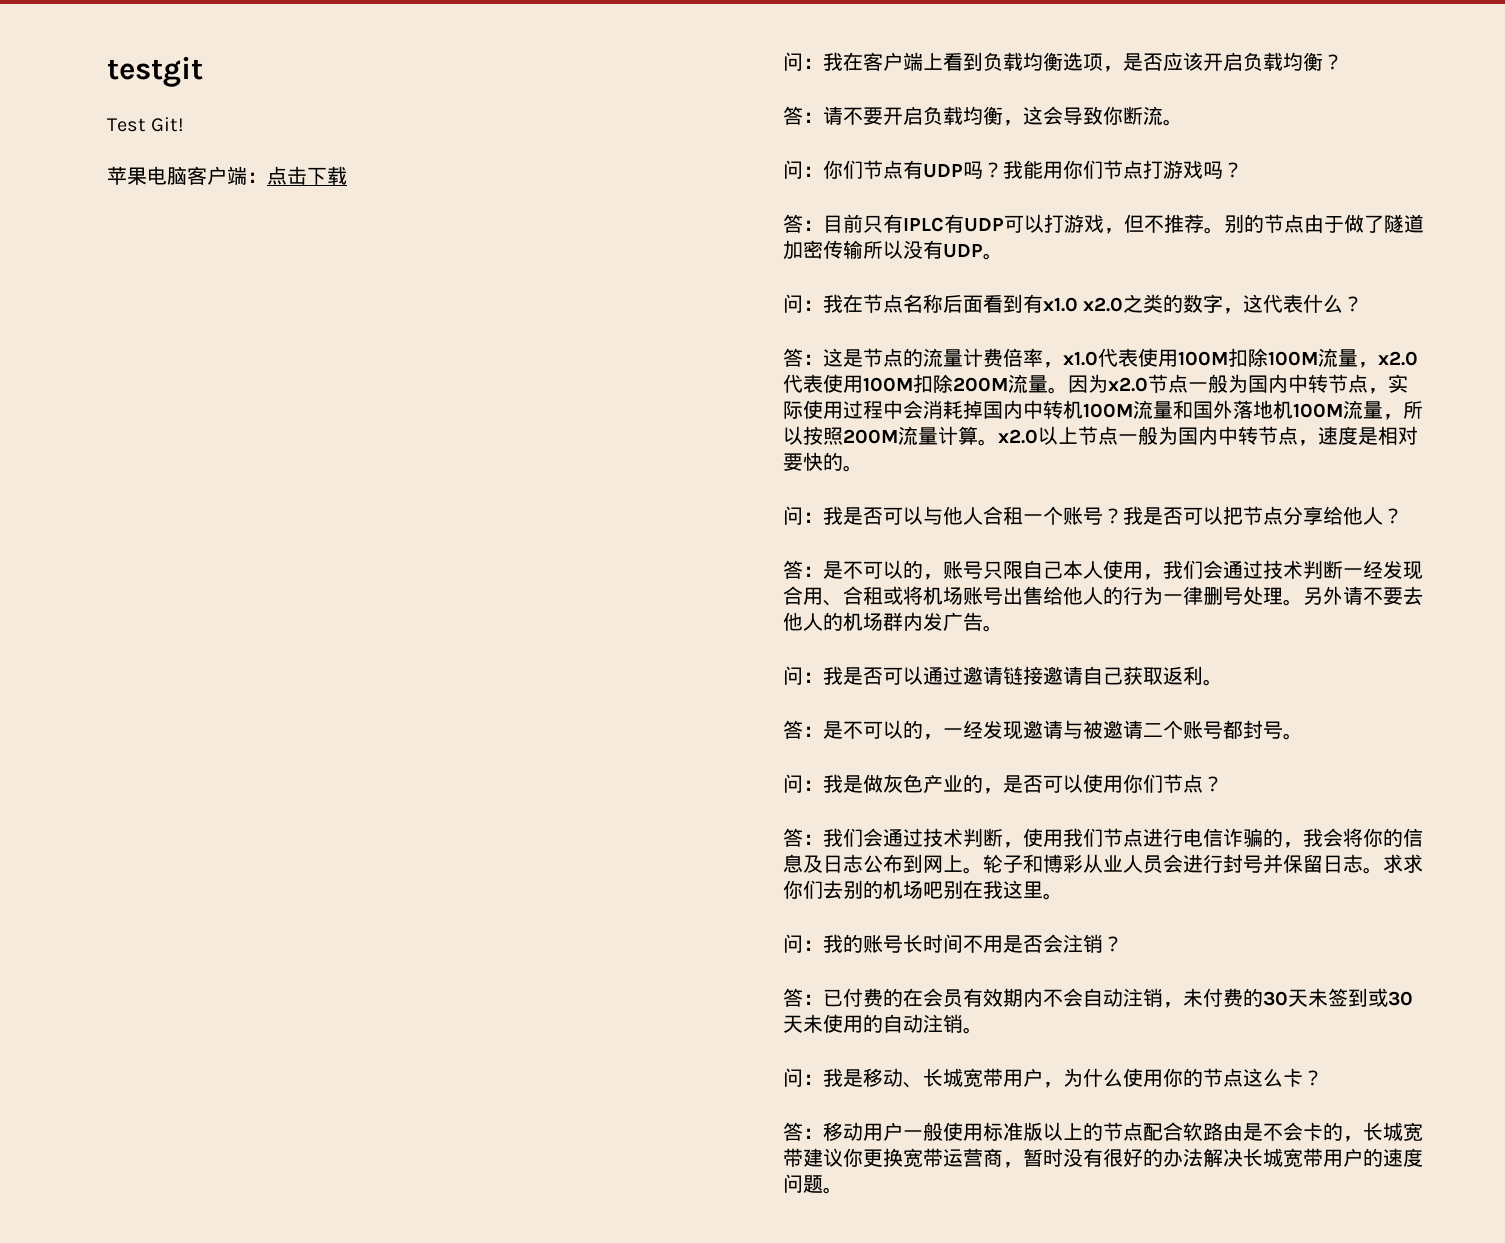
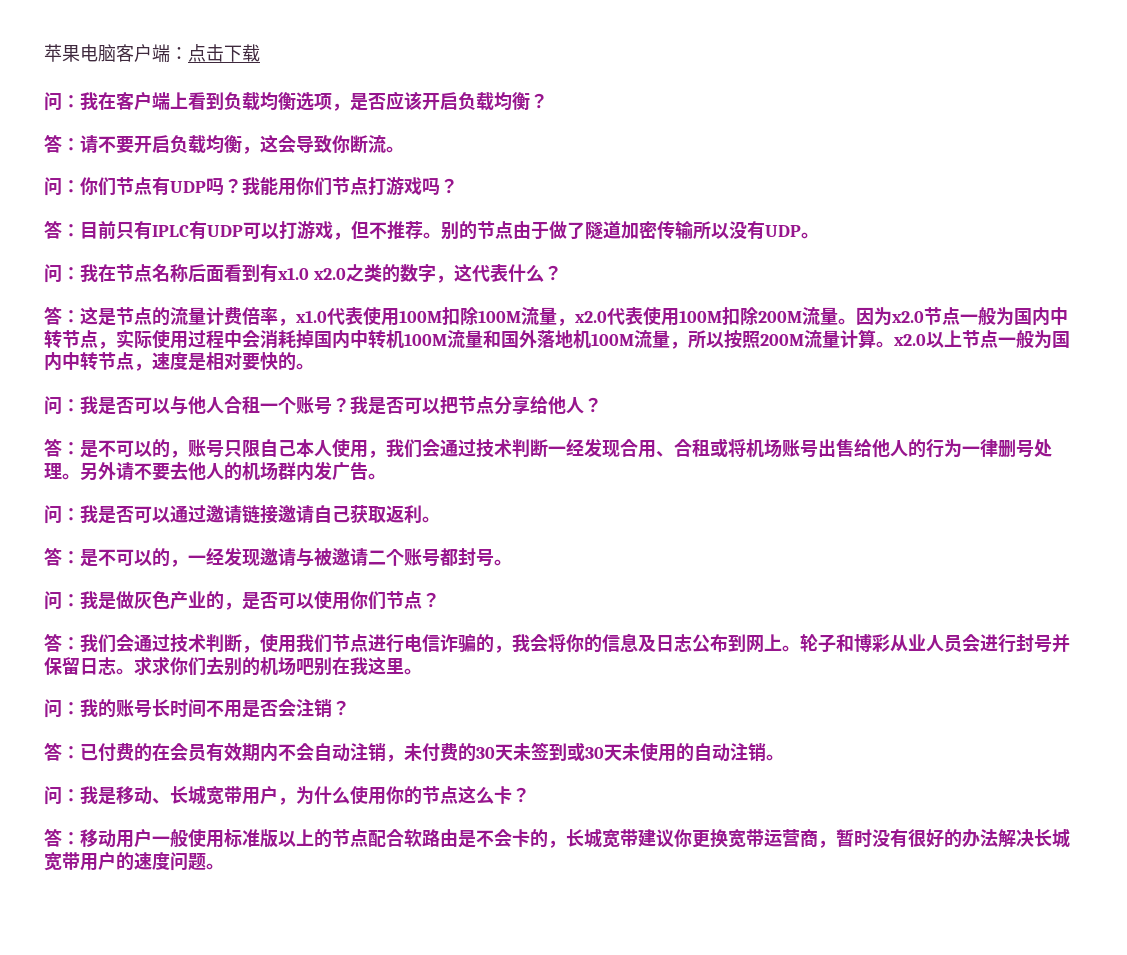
[107,56,203,87] [107,117,185,132] testgit // Test Git! // -> (44, 53) none

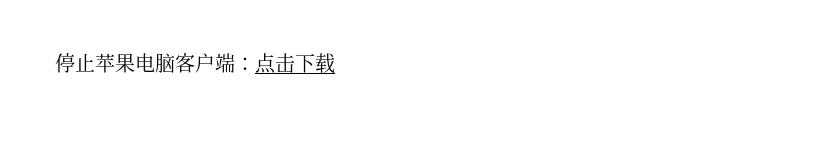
(44, 53) none -> [55,53,95,73] 停止
[44,91,548,111] [44,134,404,154] [44,177,458,196] [44,220,819,240] [44,263,562,283] [44,306,1068,326] [44,329,1070,349] [44,352,314,371] [44,395,602,415] [44,438,1052,458] [44,461,386,481] [44,504,440,524] [44,547,512,567] [44,590,440,610] [44,633,1070,653] [44,656,422,676] [44,699,350,718] [44,742,784,762] [44,785,530,805] [44,828,1070,848] [44,851,224,871] // 问：我在客户端上看到负载均衡选项，是否应该开启负载均衡？ // 答：请不要开启负载均衡，这会导致你断流。 // 问：你们节点有UDP吗？我能用你们节点打游戏吗？ // 答：目前只有IPLC有UDP可以打游戏，但不推荐。别的节点由于做了隧道加密传输所以没有UDP。 // 问：我在节点名称后面看到有x1.0 x2.0之类的数字，这代表什么？ // 答：这是节点的流量计费倍率，x1.0代表使用100M扣除100M流量，x2.0代表使用100M扣除200M流量。因为x2.0节点一般为国内中转节点，实际使用过程中会消耗掉国内中转机100M流量和国外落地机100M流量，所以按照200M流量计算。x2.0以上节点一般为国内中转节点，速度是相对要快的。 // 问：我是否可以与他人合租一个账号？我是否可以把节点分享给他人？ // 答：是不可以的，账号只限自己本人使用，我们会通过技术判断一经发现合用、合租或将机场账号出售给他人的行为一律删号处理。另外请不要去他人的机场群内发广告。 // 问：我是否可以通过邀请链接邀请自己获取返利。 // 答：是不可以的，一经发现邀请与被邀请二个账号都封号。 // 问：我是做灰色产业的，是否可以使用你们节点？ // 答：我们会通过技术判断，使用我们节点进行电信诈骗的，我会将你的信息及日志公布到网上。轮子和博彩从业人员会进行封号并保留日志。求求你们去别的机场吧别在我这里。 // 问：我的账号长时间不用是否会注销？ // 答：已付费的在会员有效期内不会自动注销，未付费的30天未签到或30天未使用的自动注销。 // 问：我是移动、长城宽带用户，为什么使用你的节点这么卡？ // 答：移动用户一般使用标准版以上的节点配合软路由是不会卡的，长城宽带建议你更换宽带运营商，暂时没有很好的办法解决长城宽带用户的速度问题。 -> (335, 63) none

